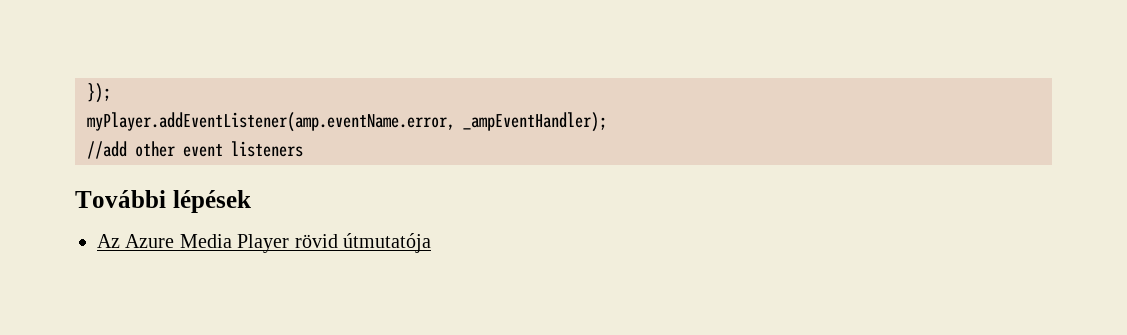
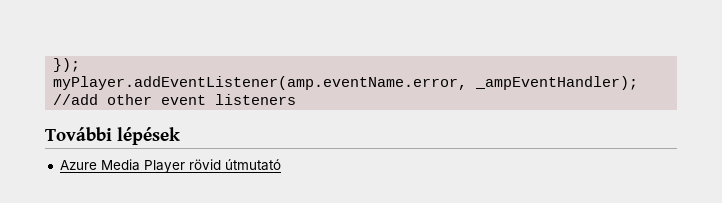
[97,234,120,248] Az -> (180, 136) none
[343,233,431,253] útmutatója -> [224,159,281,171] útmutató

